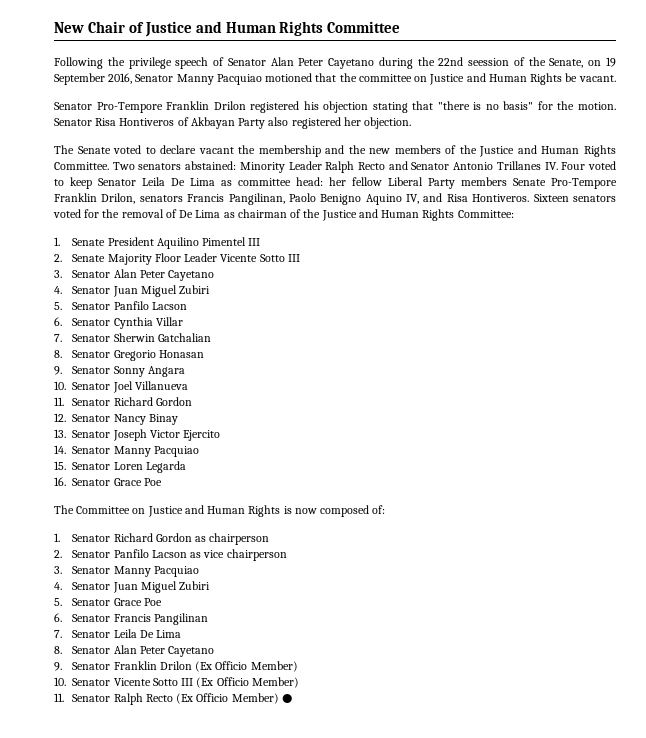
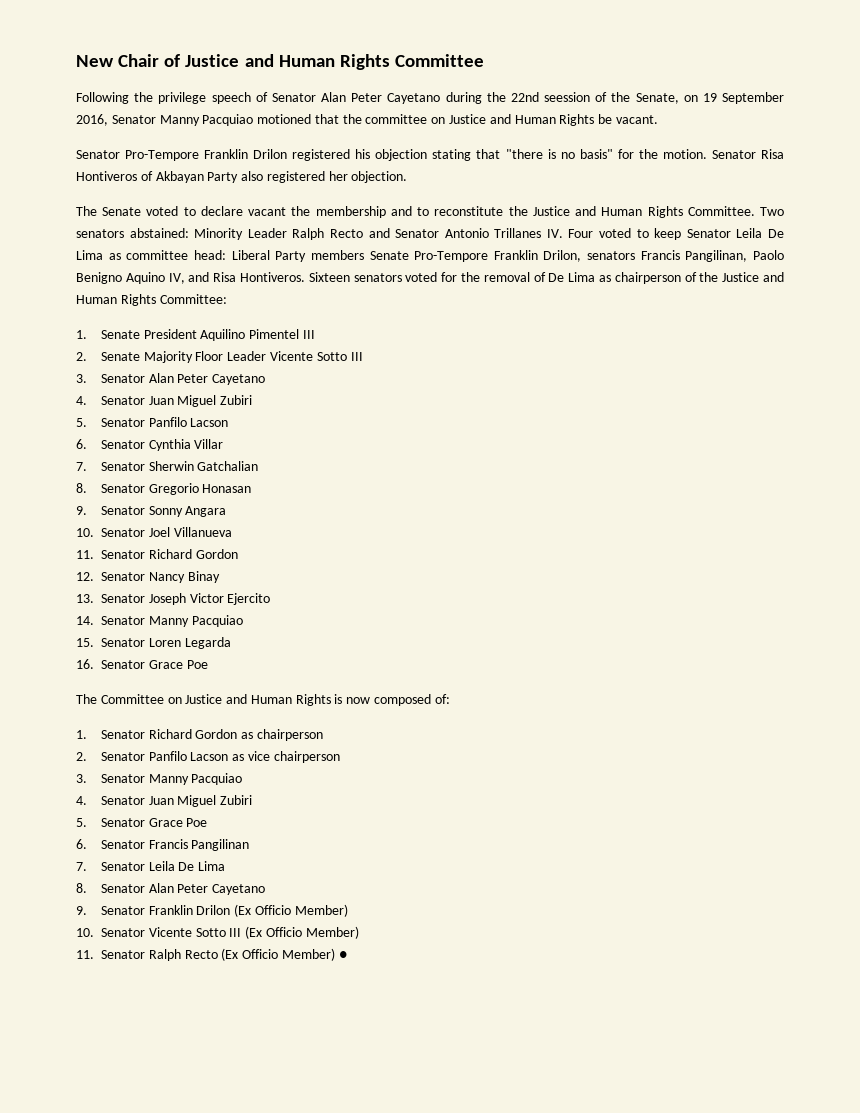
[348,145,457,154] the new members of -> [417,206,504,216] to reconstitute
[329,177,382,186] her fellow -> (226, 255) none
[237,209,287,218] chairman -> [614,272,681,284] chairperson

